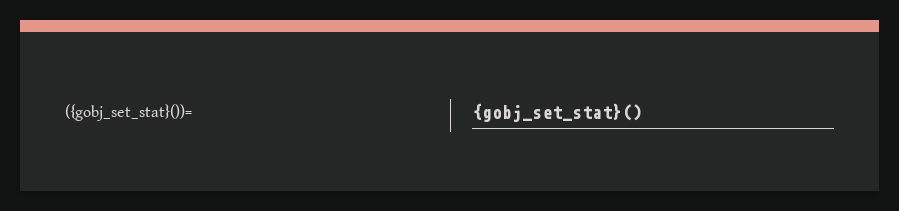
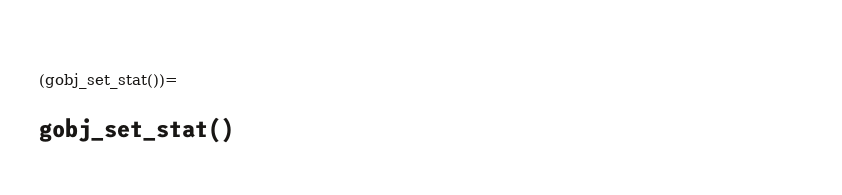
[65,104,192,121] [472,103,642,122] ({gobj_set_stat}())= // {gobj_set_stat}() -> [39,73,178,89] [39,117,234,143] (gobj_set_stat())= // gobj_set_stat()

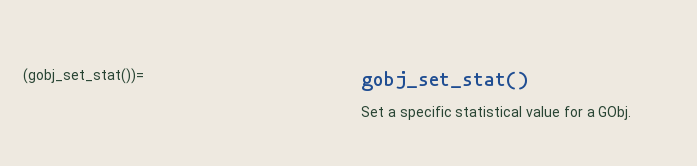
(234, 130) none -> [361,106,632,120] // Set a specific statistical value for a GObj.

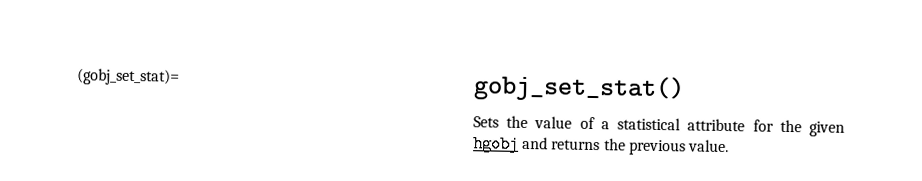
[23,68,144,84] (gobj_set_stat())= -> [77,68,180,86] (gobj_set_stat)=
[361,106,632,120] Set a specific statistical value for a GObj. -> [473,115,845,137] [473,135,729,156] Sets the value of a statistical attribute for the given hgobj and returns the previous value.

